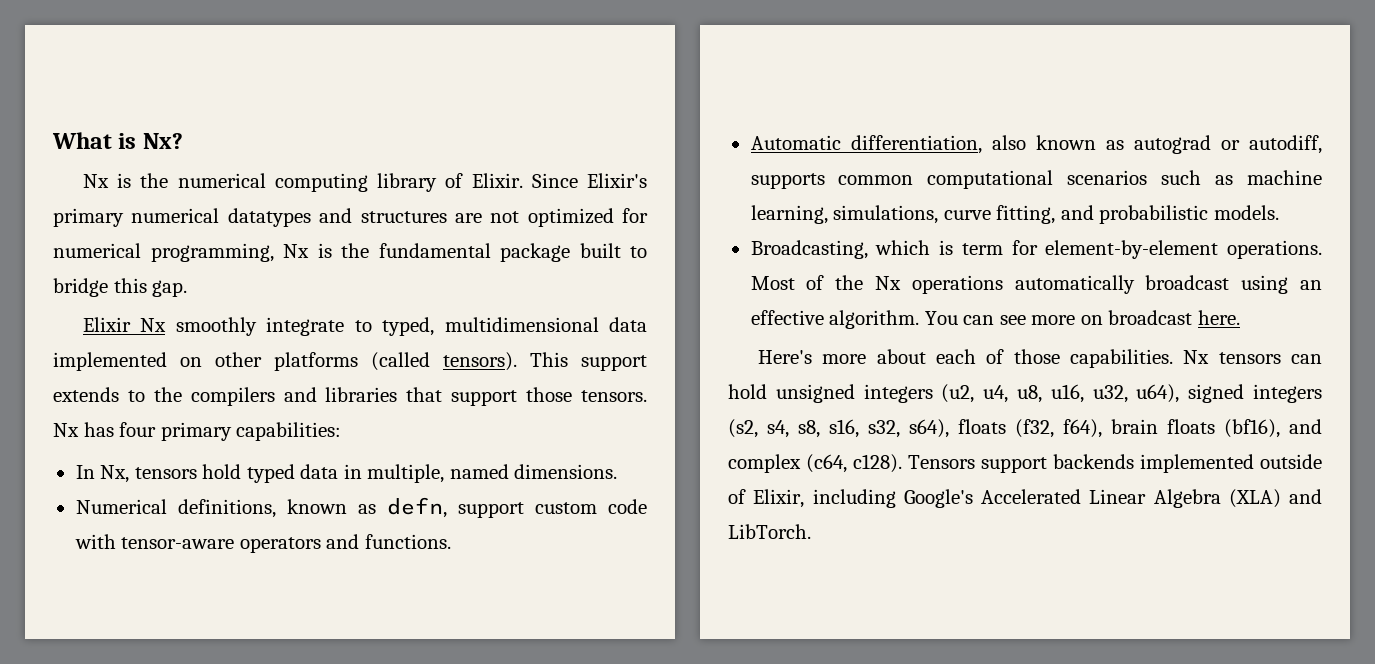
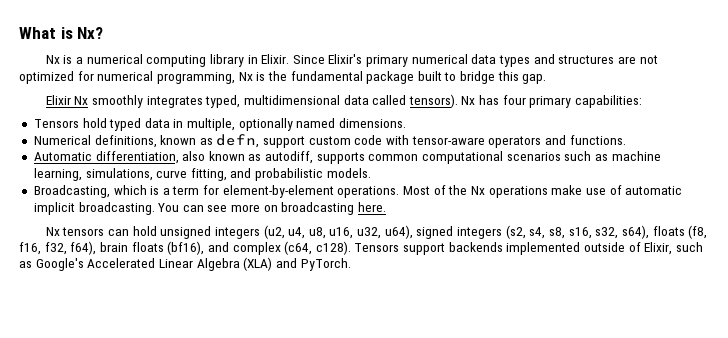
[140,173,169,188] the -> [75,57,83,64] a
[445,173,464,188] of -> [247,55,258,64] in
[227,208,311,227] datatypes -> [471,54,531,67] data types
[266,317,372,336] integrate to -> [146,96,203,108] integrates
[53,352,647,371] [53,387,648,406] implemented on other platforms (called tensors). This support extends to the compilers and libraries that support those tensors. -> [372,94,458,108] called tensors).
[75,465,197,483] In Nx, tensors -> [33,119,79,128] Tensors
(445, 473) none -> [238,118,293,131] optionally
[1133,135,1240,154] autograd or -> (262, 157) none
(954, 247) none -> [162,188,170,195] a
[1014,275,1322,294] [750,310,920,329] automatically broadcast using an effective algorithm. -> [551,185,683,195] [33,202,155,215] make use of automatic implicit broadcasting.
[1108,310,1193,325] broadcast -> [281,202,355,215] broadcasting
[757,349,1173,368] Here's more about each of those capabilities. -> (387, 207) none
[1015,419,1054,438] (f32, -> [688,225,708,239] [19,242,67,255] (f8, f16, f32,
[812,489,896,508] including -> [675,242,703,252] [19,261,32,268] such as
[728,524,811,539] LibTorch. -> [300,258,351,271] PyTorch.

